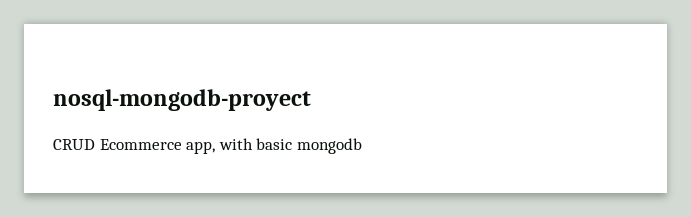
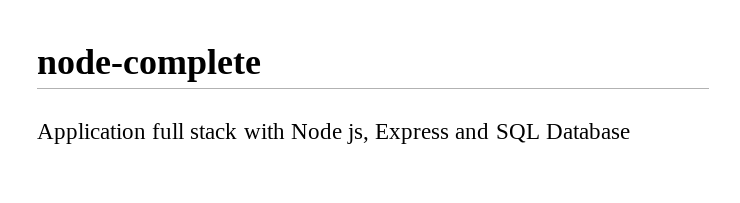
[53,89,311,111] [53,138,362,154] nosql-mongodb-proyect // CRUD Ecommerce app, with basic mongodb -> [37,49,261,82] [37,123,630,144] node-complete // Application full stack with Node js, Express and SQL Database

